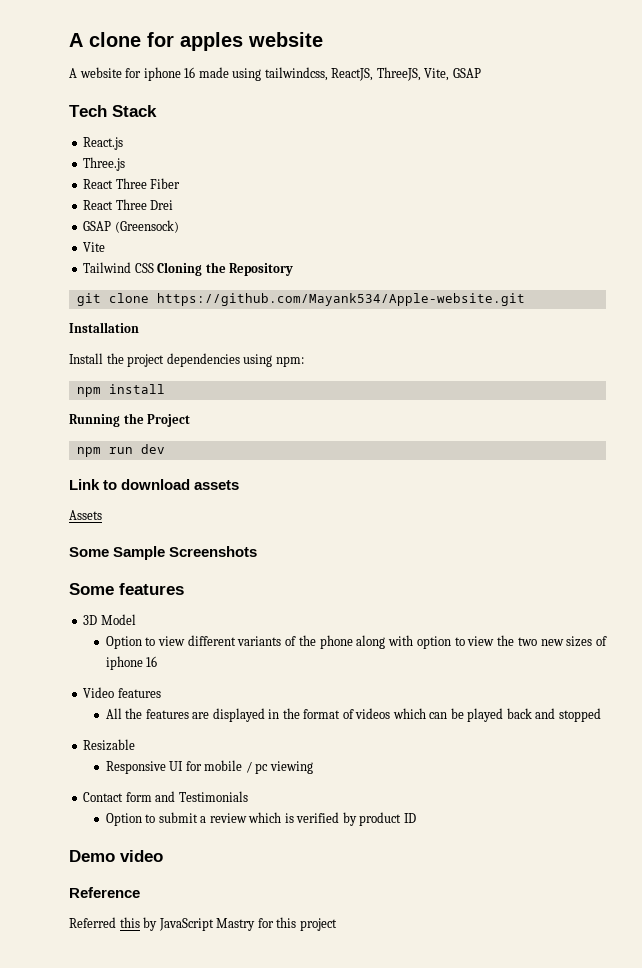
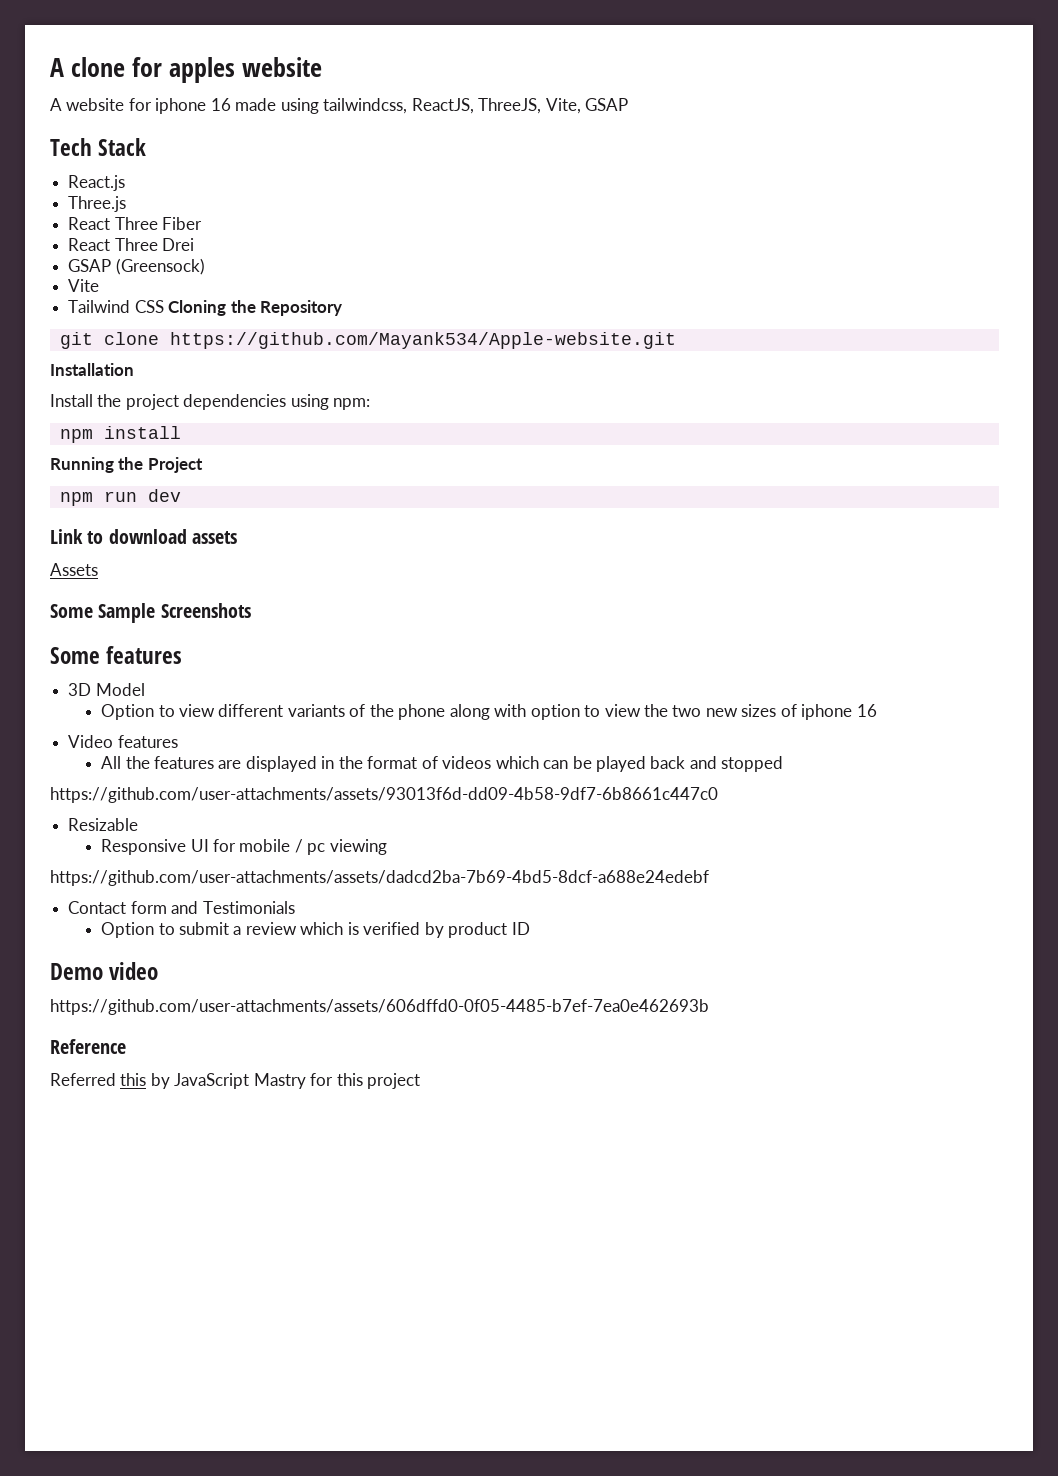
(601, 715) none -> [50,787,718,803] // https://github.com/user-attachments/assets/93013f6d-dd09-4b58-9df7-6b8661c447c0
(313, 767) none -> [50,870,709,886] // https://github.com/user-attachments/assets/dadcd2ba-7b69-4bd5-8dcf-a688e24edebf
(163, 856) none -> [50,999,709,1015] // https://github.com/user-attachments/assets/606dffd0-0f05-4485-b7ef-7ea0e462693b

